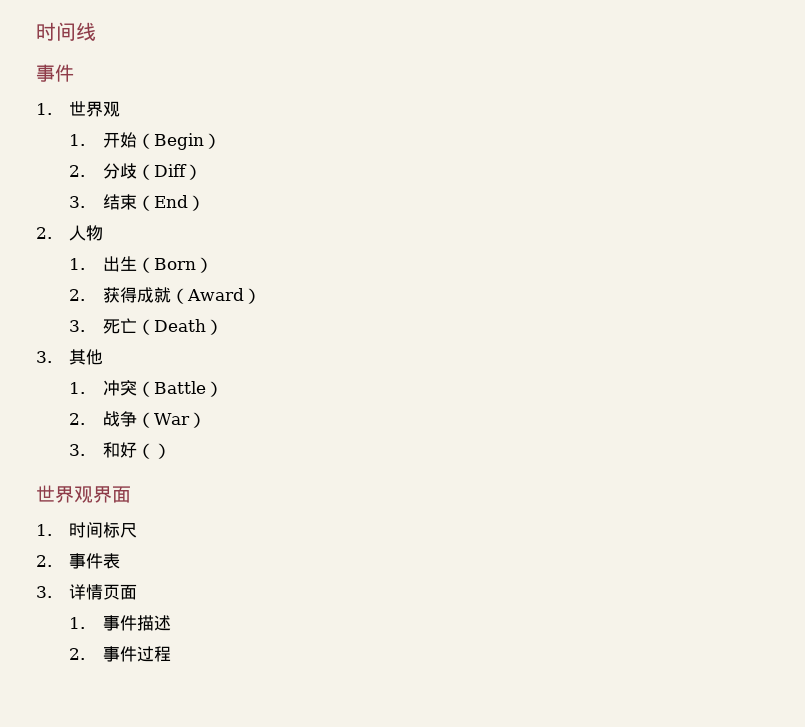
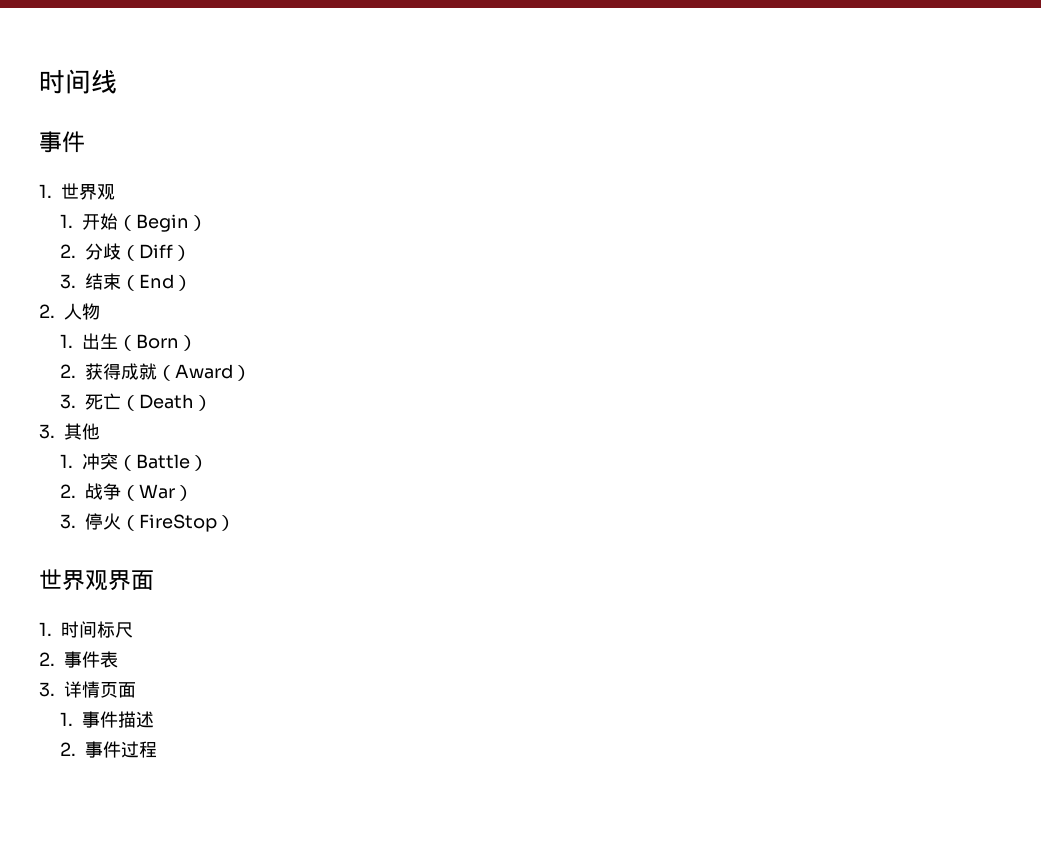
[102,442,154,459] 和好（ -> [85,513,218,532] 停火（FireStop

